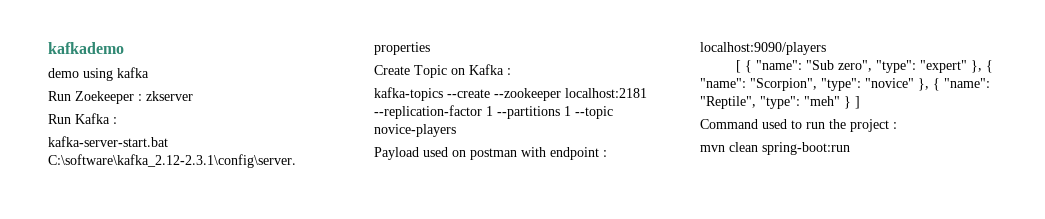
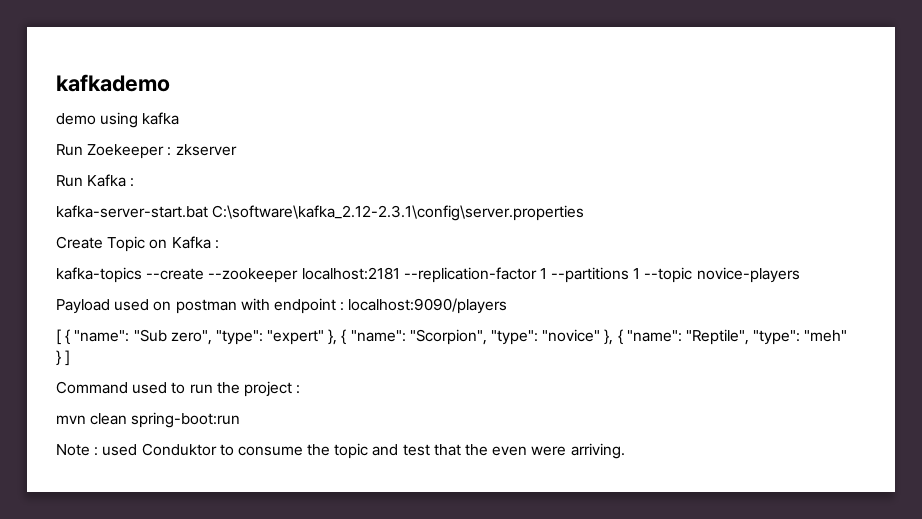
(850, 148) none -> [56,443,625,459] // Note : used Conduktor to consume the topic and test that the even were arriving.

